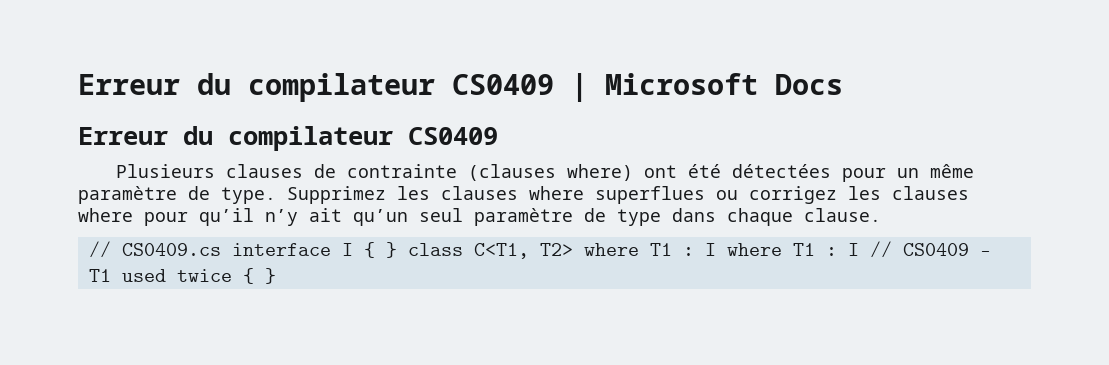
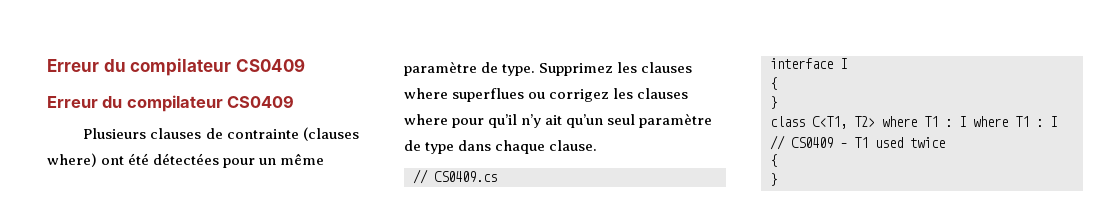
[78,73,843,102] Erreur du compilateur CS0409 | Microsoft Docs -> [47,58,305,76] Erreur du compilateur CS0409
(221, 249) none -> (497, 176) //
[363,242,397,258] { } -> [770,77,777,90] [770,96,777,109] // { // } //
[242,268,254,284] { -> [770,154,777,167] // { //

